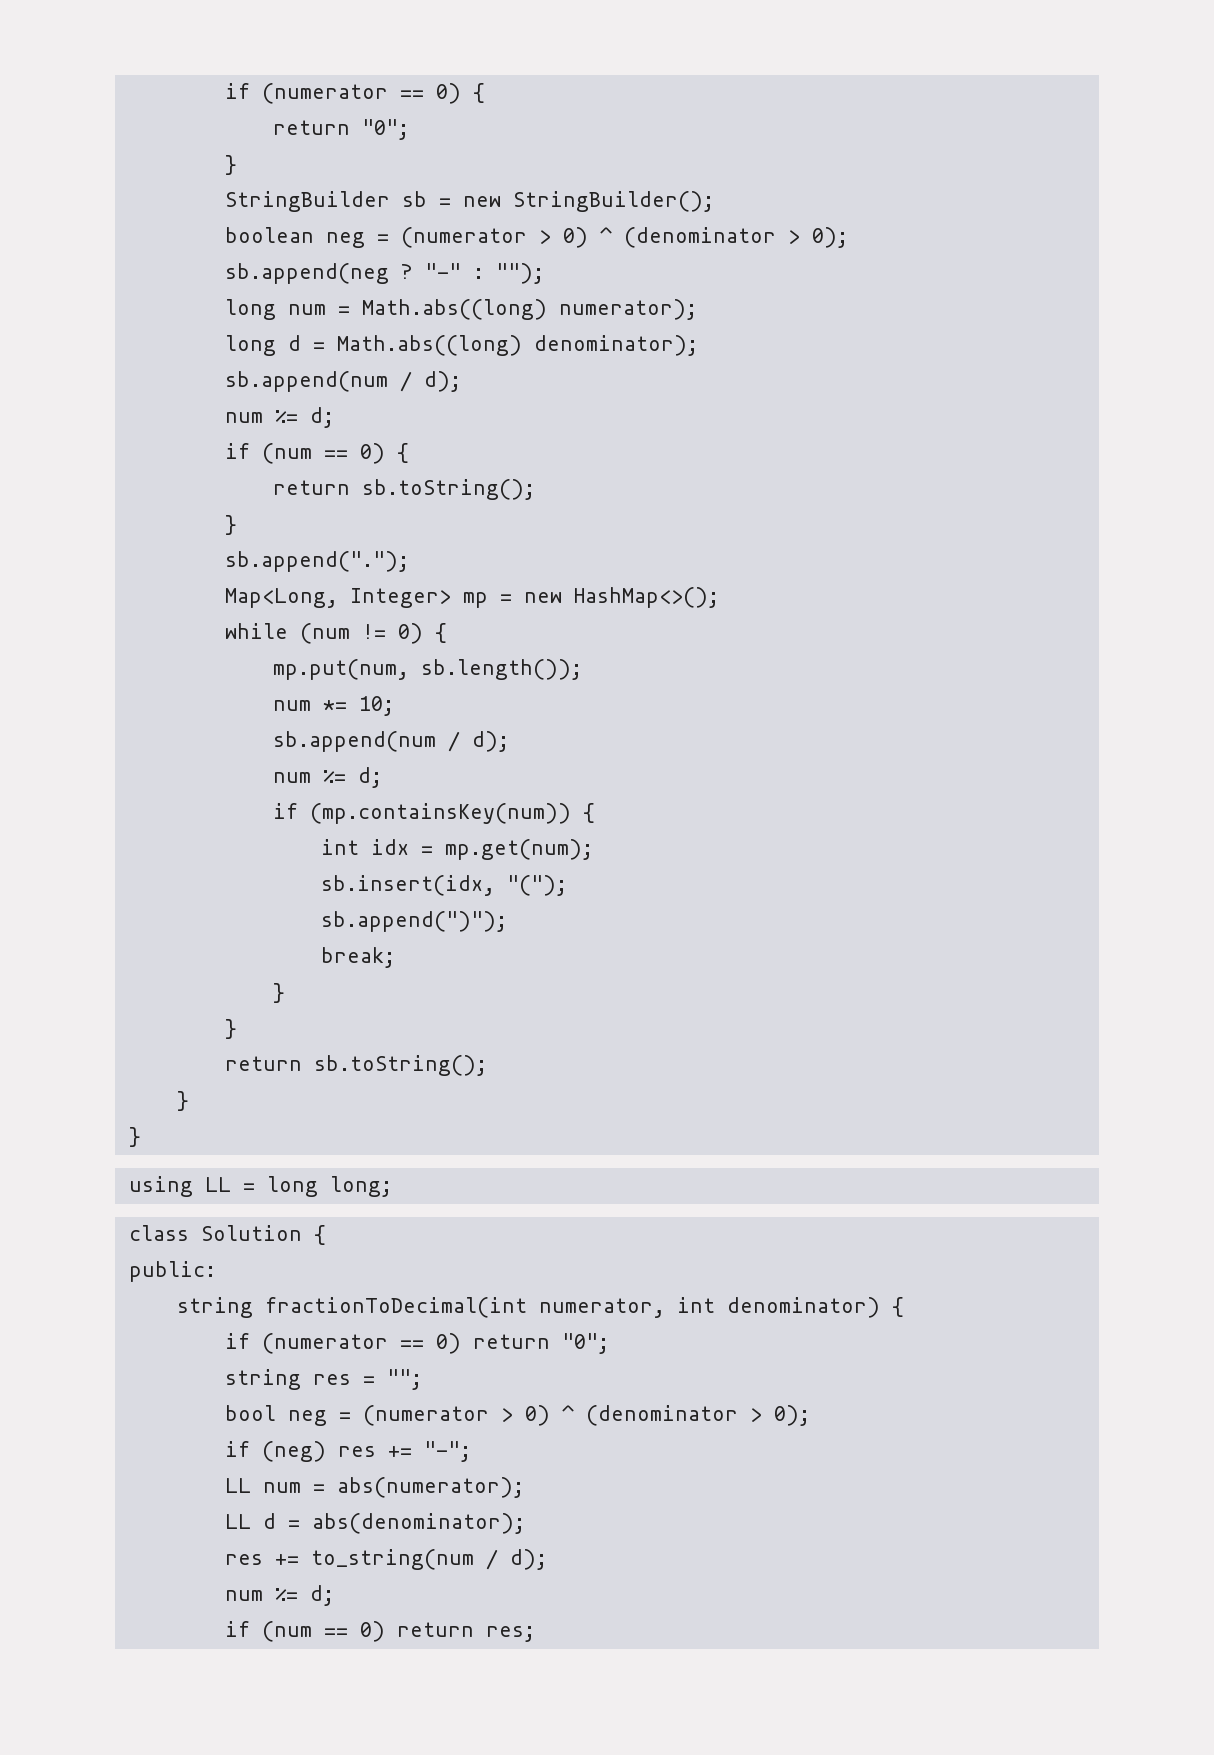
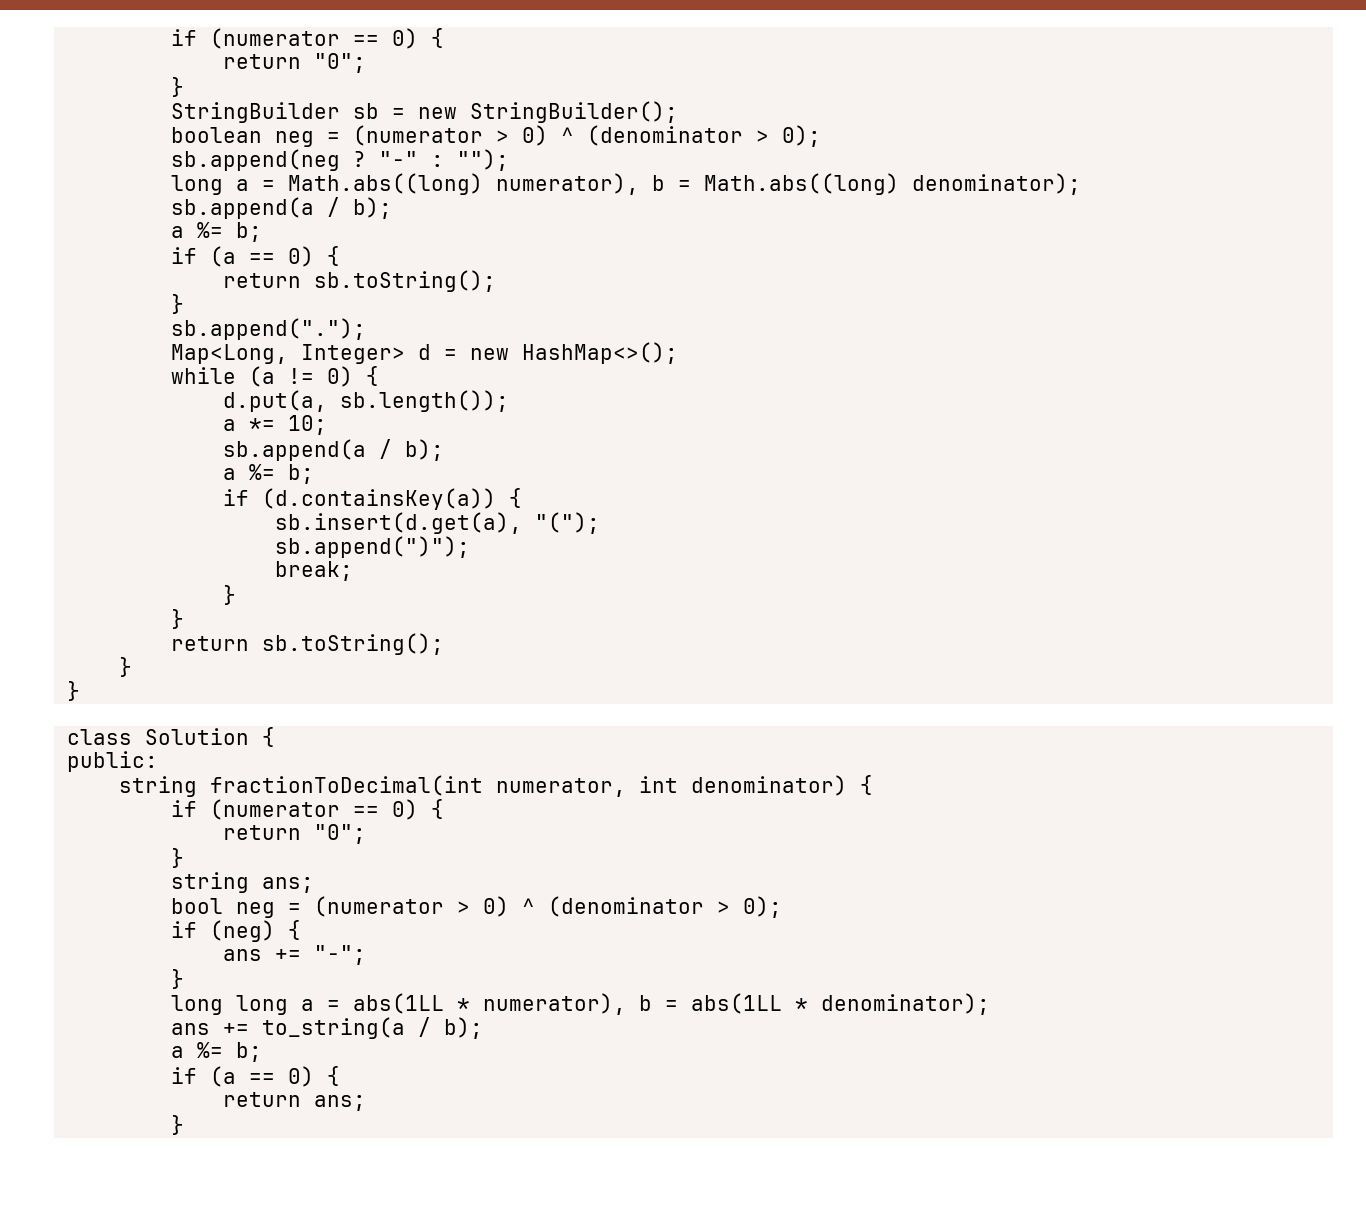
[287,299,697,320] [224,335,301,356] num = Math.abs((long) numerator); // long d -> [235,173,665,195] a = Math.abs((long) numerator), b
[224,371,461,392] [224,407,334,428] [224,443,312,464] sb.append(num / d); // num %= d; // if (num -> [170,197,392,219] [170,222,262,242] [170,246,236,267] sb.append(a / b); // a %= b; // if (a
[462,592,488,608] mp -> [417,344,431,360] d
[299,623,350,644] (num -> [248,366,275,387] (a
[272,659,409,680] mp.put(num, -> [222,390,327,412] d.put(a,
[272,700,311,711] num -> [222,419,236,431] a
[272,731,509,752] [272,767,382,788] [272,803,595,824] [320,839,593,860] [320,875,495,896] sb.append(num / d); // num %= d; // if (mp.containsKey(num)) { // int idx = mp.get(num); // sb.insert(idx, -> [222,439,444,461] [222,464,314,484] [222,488,522,510] [274,512,522,534] sb.append(a / b); // a %= b; // if (d.containsKey(a)) { // sb.insert(d.get(a),
[128,1176,392,1197] // using LL = long long; -> (80, 691) none
[472,1333,609,1354] [224,1369,422,1390] return "0"; // string res = ""; -> [430,799,444,819] [222,824,366,844] [170,848,184,868] [170,872,314,893] { // return "0"; // } // string ans;
[337,1446,376,1457] res -> [287,920,301,940] [222,949,262,961] { // ans
[224,1477,524,1498] [224,1513,525,1534] [224,1549,547,1570] [224,1585,334,1606] [224,1621,535,1642] LL num = abs(numerator); // LL d = abs(denominator); // res += to_string(num / d); // num %= d; // if (num == 0) return res; -> [170,969,184,989] [170,993,990,1015] [170,1017,483,1039] [170,1042,262,1062] [170,1066,340,1087] [222,1092,366,1111] [170,1115,184,1135] } // long long a = abs(1LL * numerator), b = abs(1LL * denominator); // ans += to_string(a / b); // a %= b; // if (a == 0) { // return ans; // }

